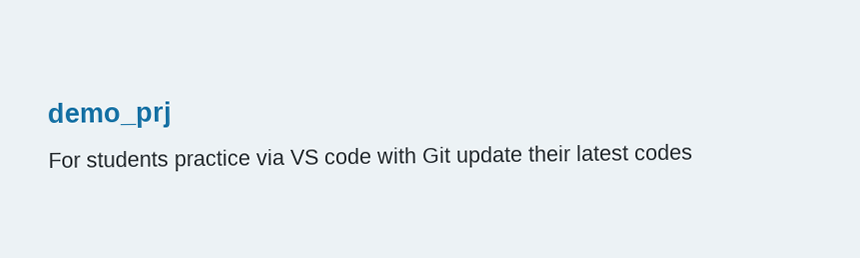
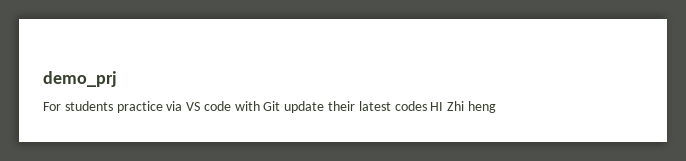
(693, 152) none -> [430,101,496,113] HI Zhi heng

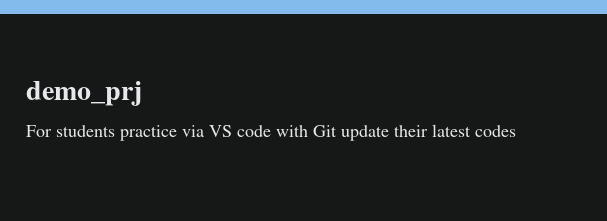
[430,101,496,113] HI Zhi heng -> (516, 131) none

